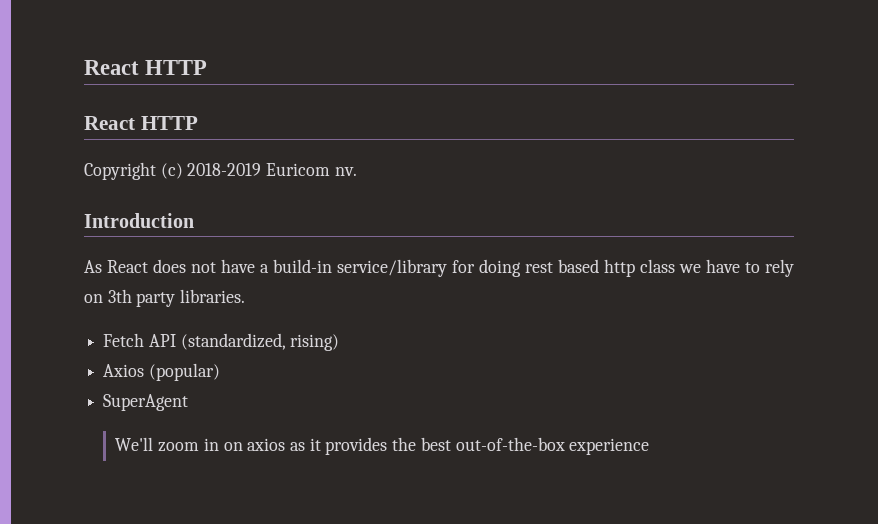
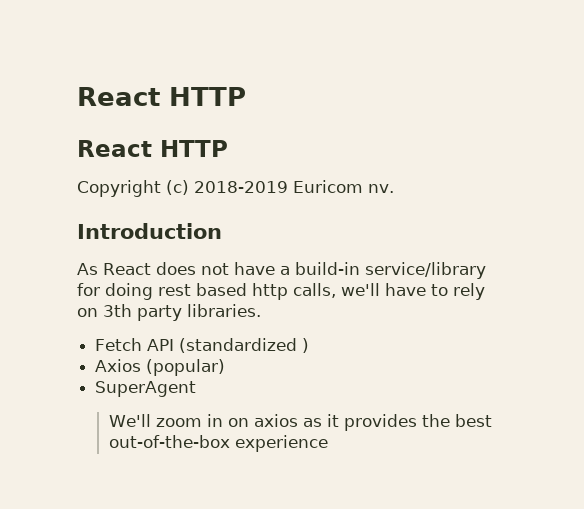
[640,259,701,273] class we -> [293,283,380,298] calls, we'll
[180,333,340,351] (standardized, rising) -> [179,338,310,353] (standardized )

